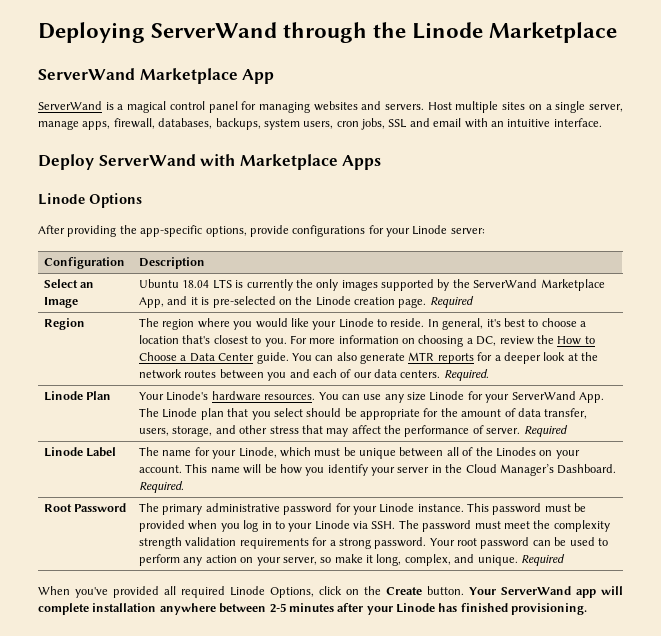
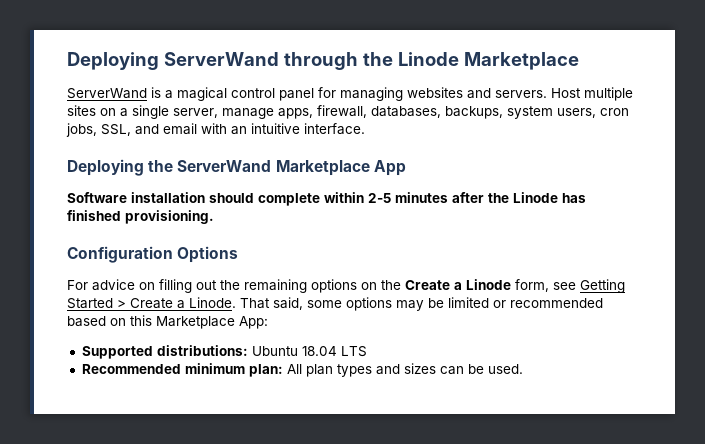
[38,68,275,84] // ServerWand Marketplace App -> (579, 61) none
[388,119,408,128] SSL -> [101,124,131,136] SSL,
[38,154,382,170] [38,193,142,208] [38,225,485,237] [44,257,126,269] [139,257,206,269] [44,279,95,288] [44,297,79,308] [139,279,605,291] [139,296,474,308] [44,318,86,330] [139,318,587,330] [139,335,595,347] [139,352,599,364] [139,369,489,381] [44,391,112,401] [139,391,604,403] [139,408,588,420] [139,425,568,437] [44,447,117,457] [139,447,580,459] [139,464,617,476] [139,481,185,493] [44,503,127,512] [139,503,587,515] [139,520,610,532] [139,537,608,549] [139,554,565,566] [38,586,623,598] [38,603,267,615] Deploy ServerWand with Marketplace Apps // Linode Options // After providing the app-specific options, provide configurations for your Linode server: // Configuration | Description // Select an Image | Ubuntu 18.04 LTS is currently the only images supported by the ServerWand Marketplace App, and it is pre-selected on the Linode creation page. Required // Region | The region where you would like your Linode to reside. In general, it's best to choose a location that's closest to you. For more information on choosing a DC, review the How to Choose a Data Center guide. You can also generate MTR reports for a deeper look at the network routes between you and each of our data centers. Required. // Linode Plan | Your Linode's hardware resources. You can use any size Linode for your ServerWand App. The Linode plan that you select should be appropriate for the amount of data transfer, users, storage, and other stress that may affect the performance of server. Required // Linode Label | The name for your Linode, which must be unique between all of the Linodes on your account. This name will be how you identify your server in the Cloud Manager’s Dashboard. Required. // Root Password | The primary administrative password for your Linode instance. This password must be provided when you log in to your Linode via SSH. The password must meet the complexity strength validation requirements for a strong password. Your root password can be used to perform any action on your server, so make it long, complex, and unique. Required // When you've provided all required Linode Options, click on the Create button. Your ServerWand app will complete installation anywhere between -> [67,159,406,176] [67,192,364,206] Deploying the ServerWand Marketplace App // Software installation should complete within
[366,606,393,615] your -> [488,193,509,203] the
(588, 609) none -> [67,246,239,263] [67,279,625,293] [67,297,603,311] [67,315,268,329] [81,345,367,359] [81,363,523,377] // Configuration Options // For advice on filling out the remaining options on the Create a Linode form, see Getting Started > Create a Linode. That said, some options may be limited or recommended based on this Marketplace App: // Supported distributions: Ubuntu 18.04 LTS // Recommended minimum plan: All plan types and sizes can be used.

